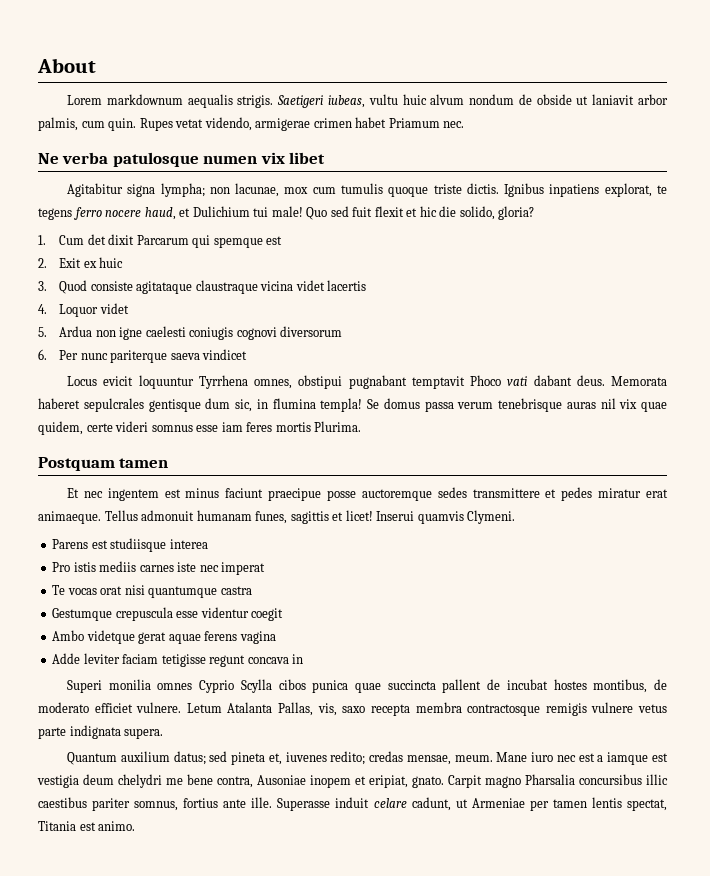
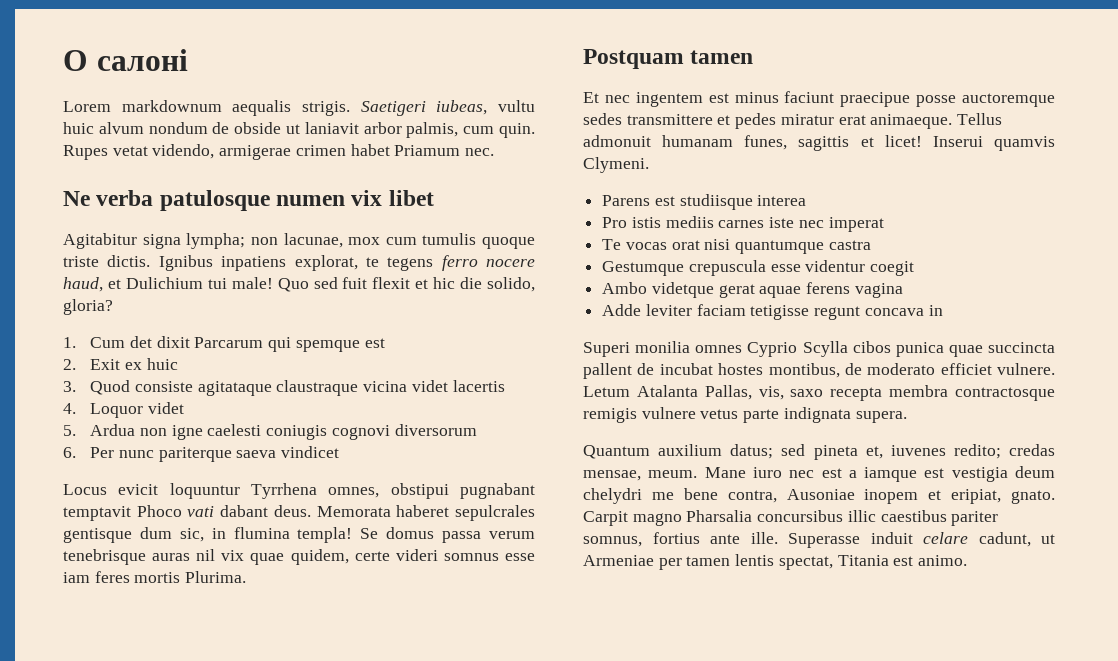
[37,58,96,73] About -> [63,49,188,71] О салоні

